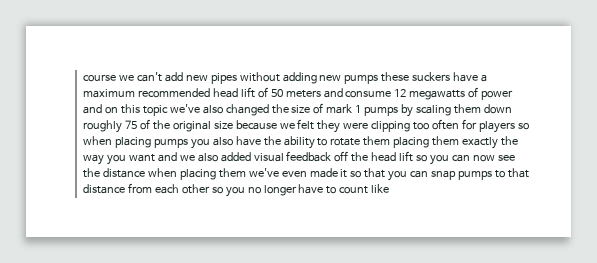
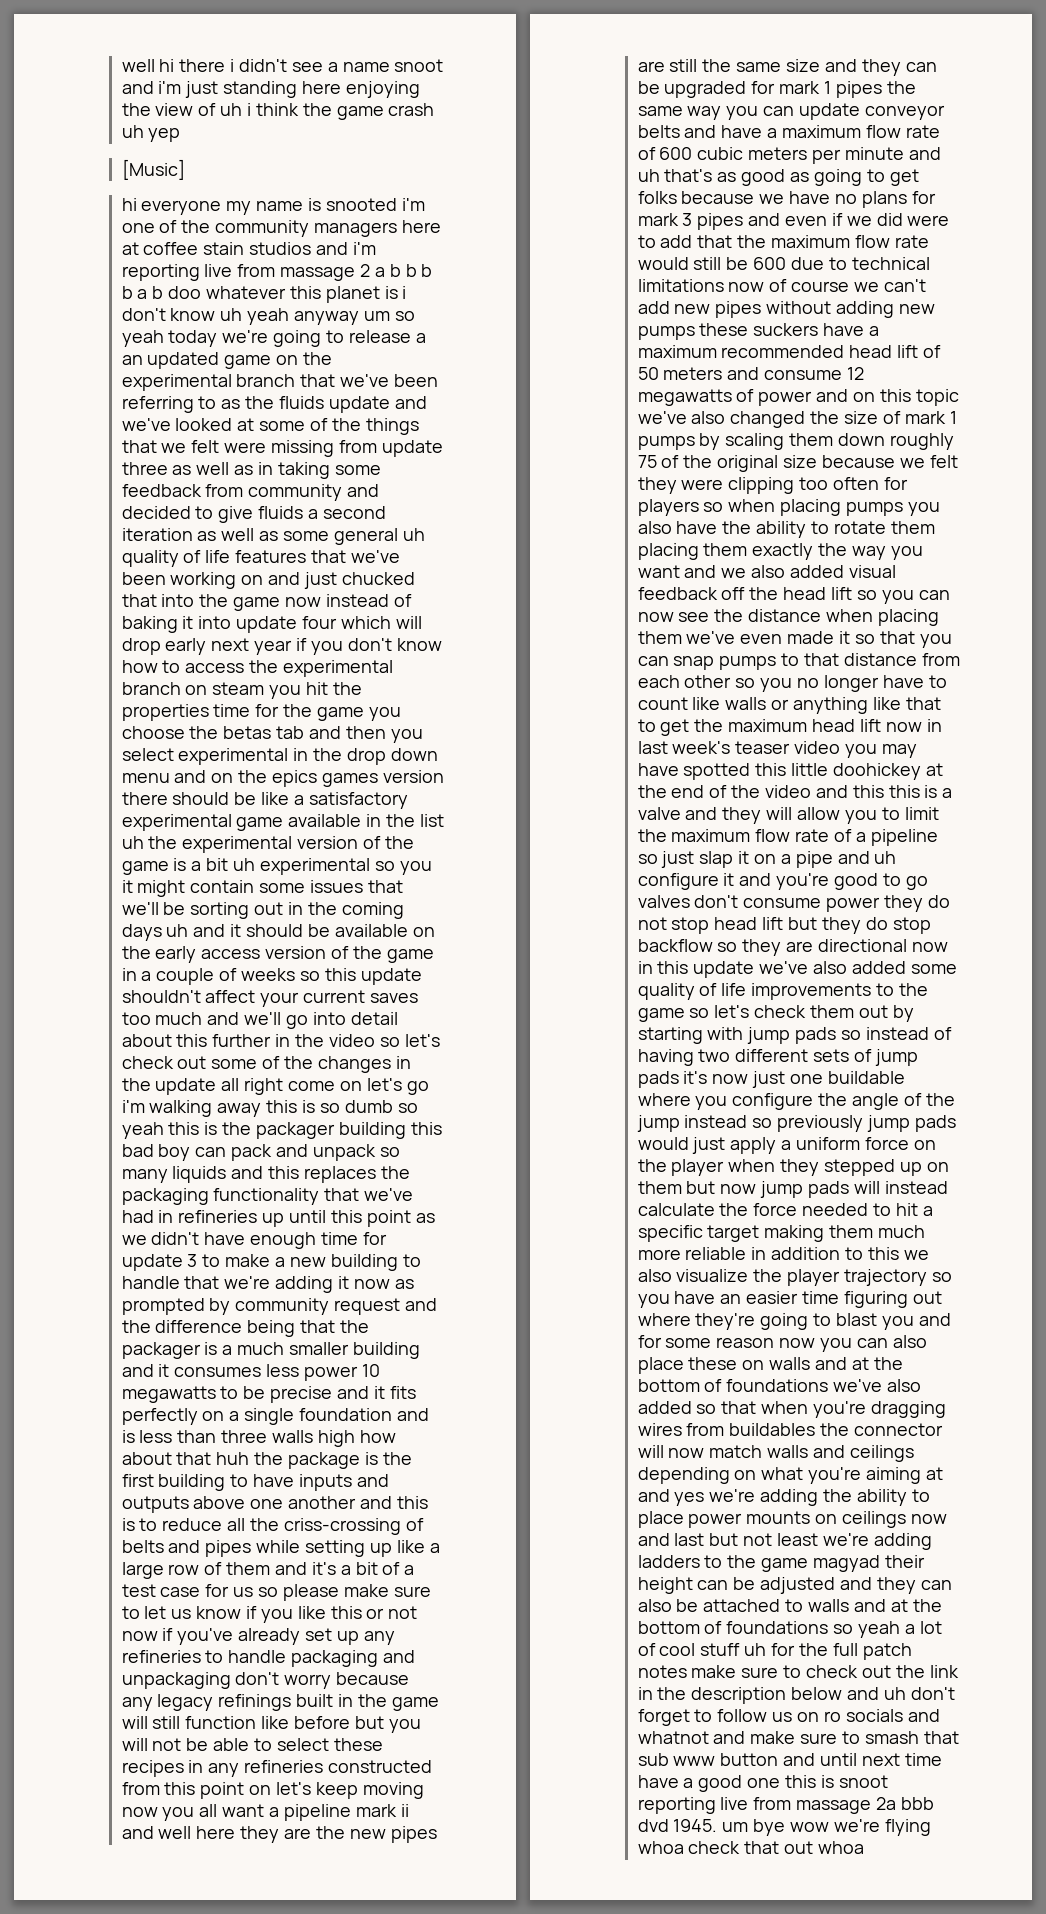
(82, 78) none -> [121,59,444,72] [121,81,420,98] [121,103,435,120] [121,125,181,142] [121,159,185,180] [121,198,425,215] [121,220,441,237] [121,242,376,255] [121,264,433,281] [121,286,407,303] [121,308,415,325] [121,330,426,347] [121,352,333,369] [121,374,439,391] [121,396,427,413] [121,418,419,435] [121,440,443,457] [121,462,381,479] [121,484,380,501] [121,506,386,523] [121,528,425,545] [121,550,400,567] [121,572,415,589] [121,594,412,611] [121,616,422,633] [121,638,442,655] [121,660,394,677] [121,682,362,699] [121,704,401,721] [121,726,423,743] [121,748,438,765] [121,770,444,787] [121,792,408,809] [121,814,444,831] [121,836,414,853] [121,858,432,875] [121,880,403,897] [121,902,404,919] [121,924,435,941] [121,946,434,963] [121,968,422,985] [121,990,419,1007] [121,1012,398,1029] [121,1034,440,1047] [121,1056,411,1073] [121,1078,429,1095] [121,1100,418,1117] [121,1122,442,1139] [121,1144,400,1161] [121,1166,410,1183] [121,1188,414,1205] [121,1210,435,1227] [121,1232,387,1249] [121,1254,421,1271] [121,1276,414,1293] [121,1298,438,1315] [121,1320,370,1337] [121,1342,420,1359] [121,1364,380,1381] [121,1386,416,1403] [121,1408,429,1425] [121,1430,396,1447] [121,1452,412,1469] [121,1474,389,1491] [121,1496,428,1513] [121,1518,424,1535] [121,1540,440,1557] [121,1562,415,1579] [121,1584,431,1601] [121,1606,418,1623] [121,1628,395,1645] [121,1650,416,1667] [121,1672,410,1689] [121,1694,439,1711] [121,1716,421,1733] [121,1738,383,1751] [121,1760,433,1777] [121,1782,424,1799] [121,1804,409,1821] [121,1826,437,1843] [637,59,937,76] [637,81,916,98] [637,103,945,120] [637,125,940,138] [637,147,941,164] [637,169,919,186] [637,191,936,208] [637,213,950,230] [637,235,929,248] [637,257,930,270] [637,279,788,292] well hi there i didn't see a name snoot and i'm just standing here enjoying the view of uh i think the game crash uh yep // [Music] // hi everyone my name is snooted i'm one of the community managers here at coffee stain studios and i'm reporting live from massage 2 a b b b b a b doo whatever this planet is i don't know uh yeah anyway um so yeah today we're going to release a an updated game on the experimental branch that we've been referring to as the fluids update and we've looked at some of the things that we felt were missing from update three as well as in taking some feedback from community and decided to give fluids a second iteration as well as some general uh quality of life features that we've been working on and just chucked that into the game now instead of baking it into update four which will drop early next year if you don't know how to access the experimental branch on steam you hit the properties time for the game you choose the betas tab and then you select experimental in the drop down menu and on the epics games version there should be like a satisfactory experimental game available in the list uh the experimental version of the game is a bit uh experimental so you it might contain some issues that we'll be sorting out in the coming days uh and it should be available on the early access version of the game in a couple of weeks so this update shouldn't affect your current saves too much and we'll go into detail about this further in the video so let's check out some of the changes in the update all right come on let's go i'm walking away this is so dumb so yeah this is the packager building this bad boy can pack and unpack so many liquids and this replaces the packaging functionality that we've had in refineries up until this point as we didn't have enough time for update 3 to make a new building to handle that we're adding it now as prompted by community request and the difference being that the packager is a much smaller building and it consumes less power 10 megawatts to be precise and it fits perfectly on a single foundation and is less than three walls high how about that huh the package is the first building to have inputs and outputs above one another and this is to reduce all the criss-crossing of belts and pipes while setting up like a large row of them and it's a bit of a test case for us so please make sure to let us know if you like this or not now if you've already set up any refineries to handle packaging and unpackaging don't worry because any legacy refinings built in the game will still function like before but you will not be able to select these recipes in any refineries constructed from this point on let's keep moving now you all want a pipeline mark ii and well here they are the new pipes are still the same size and they can be upgraded for mark 1 pipes the same way you can update conveyor belts and have a maximum flow rate of 600 cubic meters per minute and uh that's as good as going to get folks because we have no plans for mark 3 pipes and even if we did were to add that the maximum flow rate would still be 600 due to technical limitations now of
(390, 188) none -> [725,697,941,714] [637,719,942,736] [637,741,917,758] [637,763,943,780] [637,785,953,798] [637,807,939,824] [637,829,938,846] [637,851,897,868] [637,873,928,890] [637,895,950,912] [637,917,931,934] [637,939,948,956] [637,961,957,978] [637,983,928,1000] [637,1005,914,1022] [637,1027,952,1044] [637,1049,918,1066] [637,1071,905,1088] [637,1093,955,1110] [636,1115,956,1132] [637,1137,936,1154] [637,1159,949,1176] [637,1181,948,1198] [637,1203,933,1216] [637,1225,926,1242] [637,1247,929,1260] [637,1269,952,1286] [637,1291,942,1308] [637,1313,951,1330] [637,1335,927,1352] [637,1357,903,1374] [637,1379,922,1392] [637,1401,946,1418] [637,1423,944,1436] [637,1445,914,1462] [637,1467,943,1484] [637,1489,930,1506] [637,1511,947,1528] [637,1533,932,1550] [637,1555,925,1572] [637,1577,952,1594] [637,1599,942,1612] [637,1621,942,1638] [637,1643,912,1660] [637,1665,959,1678] [637,1687,955,1704] [637,1709,940,1726] [637,1731,959,1744] [637,1753,942,1766] [637,1775,888,1792] [637,1797,934,1814] [637,1819,931,1836] [637,1841,865,1854] walls or anything like that to get the maximum head lift now in last week's teaser video you may have spotted this little doohickey at the end of the video and this this is a valve and they will allow you to limit the maximum flow rate of a pipeline so just slap it on a pipe and uh configure it and you're good to go valves don't consume power they do not stop head lift but they do stop backflow so they are directional now in this update we've also added some quality of life improvements to the game so let's check them out by starting with jump pads so instead of having two different sets of jump pads it's now just one buildable where you configure the angle of the jump instead so previously jump pads would just apply a uniform force on the player when they stepped up on them but now jump pads will instead calculate the force needed to hit a specific target making them much more reliable in addition to this we also visualize the player trajectory so you have an easier time figuring out where they're going to blast you and for some reason now you can also place these on walls and at the bottom of foundations we've also added so that when you're dragging wires from buildables the connector will now match walls and ceilings depending on what you're aiming at and yes we're adding the ability to place power mounts on ceilings now and last but not least we're adding ladders to the game magyad their height can be adjusted and they can also be attached to walls and at the bottom of foundations so yeah a lot of cool stuff uh for the full patch notes make sure to check out the link in the description below and uh don't forget to follow us on ro socials and whatnot and make sure to smash that sub www button and until next time have a good one this is snoot reporting live from massage 2a bbb dvd 1945. um bye wow we're flying whoa check that out whoa

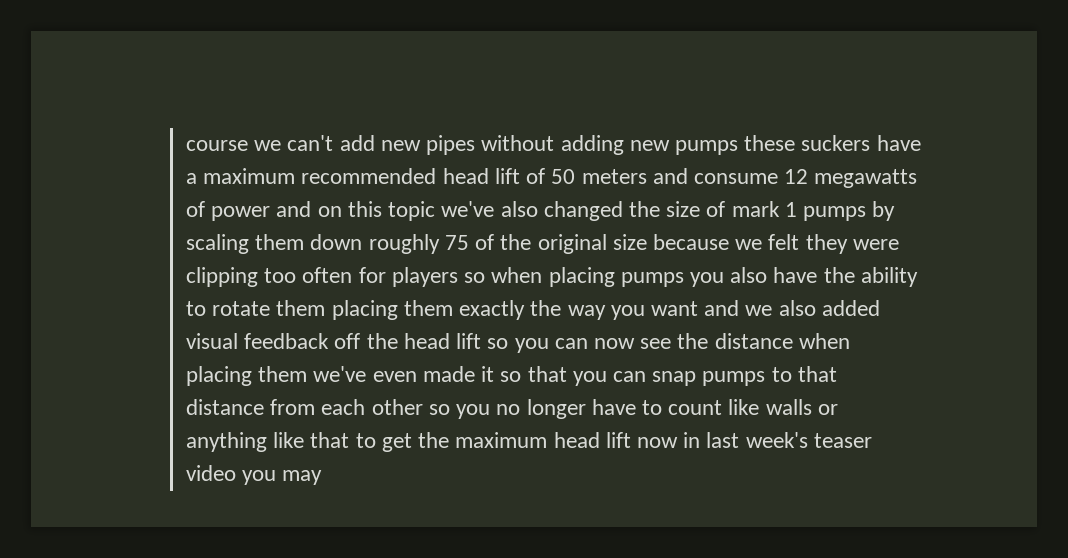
[121,59,444,72] [121,81,420,98] [121,103,435,120] [121,125,181,142] [121,159,185,180] [121,198,425,215] [121,220,441,237] [121,242,376,255] [121,264,433,281] [121,286,407,303] [121,308,415,325] [121,330,426,347] [121,352,333,369] [121,374,439,391] [121,396,427,413] [121,418,419,435] [121,440,443,457] [121,462,381,479] [121,484,380,501] [121,506,386,523] [121,528,425,545] [121,550,400,567] [121,572,415,589] [121,594,412,611] [121,616,422,633] [121,638,442,655] [121,660,394,677] [121,682,362,699] [121,704,401,721] [121,726,423,743] [121,748,438,765] [121,770,444,787] [121,792,408,809] [121,814,444,831] [121,836,414,853] [121,858,432,875] [121,880,403,897] [121,902,404,919] [121,924,435,941] [121,946,434,963] [121,968,422,985] [121,990,419,1007] [121,1012,398,1029] [121,1034,440,1047] [121,1056,411,1073] [121,1078,429,1095] [121,1100,418,1117] [121,1122,442,1139] [121,1144,400,1161] [121,1166,410,1183] [121,1188,414,1205] [121,1210,435,1227] [121,1232,387,1249] [121,1254,421,1271] [121,1276,414,1293] [121,1298,438,1315] [121,1320,370,1337] [121,1342,420,1359] [121,1364,380,1381] [121,1386,416,1403] [121,1408,429,1425] [121,1430,396,1447] [121,1452,412,1469] [121,1474,389,1491] [121,1496,428,1513] [121,1518,424,1535] [121,1540,440,1557] [121,1562,415,1579] [121,1584,431,1601] [121,1606,418,1623] [121,1628,395,1645] [121,1650,416,1667] [121,1672,410,1689] [121,1694,439,1711] [121,1716,421,1733] [121,1738,383,1751] [121,1760,433,1777] [121,1782,424,1799] [121,1804,409,1821] [121,1826,437,1843] [637,59,937,76] [637,81,916,98] [637,103,945,120] [637,125,940,138] [637,147,941,164] [637,169,919,186] [637,191,936,208] [637,213,950,230] [637,235,929,248] [637,257,930,270] [637,279,788,292] well hi there i didn't see a name snoot and i'm just standing here enjoying the view of uh i think the game crash uh yep // [Music] // hi everyone my name is snooted i'm one of the community managers here at coffee stain studios and i'm reporting live from massage 2 a b b b b a b doo whatever this planet is i don't know uh yeah anyway um so yeah today we're going to release a an updated game on the experimental branch that we've been referring to as the fluids update and we've looked at some of the things that we felt were missing from update three as well as in taking some feedback from community and decided to give fluids a second iteration as well as some general uh quality of life features that we've been working on and just chucked that into the game now instead of baking it into update four which will drop early next year if you don't know how to access the experimental branch on steam you hit the properties time for the game you choose the betas tab and then you select experimental in the drop down menu and on the epics games version there should be like a satisfactory experimental game available in the list uh the experimental version of the game is a bit uh experimental so you it might contain some issues that we'll be sorting out in the coming days uh and it should be available on the early access version of the game in a couple of weeks so this update shouldn't affect your current saves too much and we'll go into detail about this further in the video so let's check out some of the changes in the update all right come on let's go i'm walking away this is so dumb so yeah this is the packager building this bad boy can pack and unpack so many liquids and this replaces the packaging functionality that we've had in refineries up until this point as we didn't have enough time for update 3 to make a new building to handle that we're adding it now as prompted by community request and the difference being that the packager is a much smaller building and it consumes less power 10 megawatts to be precise and it fits perfectly on a single foundation and is less than three walls high how about that huh the package is the first building to have inputs and outputs above one another and this is to reduce all the criss-crossing of belts and pipes while setting up like a large row of them and it's a bit of a test case for us so please make sure to let us know if you like this or not now if you've already set up any refineries to handle packaging and unpackaging don't worry because any legacy refinings built in the game will still function like before but you will not be able to select these recipes in any refineries constructed from this point on let's keep moving now you all want a pipeline mark ii and well here they are the new pipes are still the same size and they can be upgraded for mark 1 pipes the same way you can update conveyor belts and have a maximum flow rate of 600 cubic meters per minute and uh that's as good as going to get folks because we have no plans for mark 3 pipes and even if we did were to add that the maximum flow rate would still be 600 due to technical limitations now of -> (186, 145) none
[637,763,943,780] [637,785,953,798] [637,807,939,824] [637,829,938,846] [637,851,897,868] [637,873,928,890] [637,895,950,912] [637,917,931,934] [637,939,948,956] [637,961,957,978] [637,983,928,1000] [637,1005,914,1022] [637,1027,952,1044] [637,1049,918,1066] [637,1071,905,1088] [637,1093,955,1110] [636,1115,956,1132] [637,1137,936,1154] [637,1159,949,1176] [637,1181,948,1198] [637,1203,933,1216] [637,1225,926,1242] [637,1247,929,1260] [637,1269,952,1286] [637,1291,942,1308] [637,1313,951,1330] [637,1335,927,1352] [637,1357,903,1374] [637,1379,922,1392] [637,1401,946,1418] [637,1423,944,1436] [637,1445,914,1462] [637,1467,943,1484] [637,1489,930,1506] [637,1511,947,1528] [637,1533,932,1550] [637,1555,925,1572] [637,1577,952,1594] [637,1599,942,1612] [637,1621,942,1638] [637,1643,912,1660] [637,1665,959,1678] [637,1687,955,1704] [637,1709,940,1726] [637,1731,959,1744] [637,1753,942,1766] [637,1775,888,1792] [637,1797,934,1814] [637,1819,931,1836] [637,1841,865,1854] have spotted this little doohickey at the end of the video and this this is a valve and they will allow you to limit the maximum flow rate of a pipeline so just slap it on a pipe and uh configure it and you're good to go valves don't consume power they do not stop head lift but they do stop backflow so they are directional now in this update we've also added some quality of life improvements to the game so let's check them out by starting with jump pads so instead of having two different sets of jump pads it's now just one buildable where you configure the angle of the jump instead so previously jump pads would just apply a uniform force on the player when they stepped up on them but now jump pads will instead calculate the force needed to hit a specific target making them much more reliable in addition to this we also visualize the player trajectory so you have an easier time figuring out where they're going to blast you and for some reason now you can also place these on walls and at the bottom of foundations we've also added so that when you're dragging wires from buildables the connector will now match walls and ceilings depending on what you're aiming at and yes we're adding the ability to place power mounts on ceilings now and last but not least we're adding ladders to the game magyad their height can be adjusted and they can also be attached to walls and at the bottom of foundations so yeah a lot of cool stuff uh for the full patch notes make sure to check out the link in the description below and uh don't forget to follow us on ro socials and whatnot and make sure to smash that sub www button and until next time have a good one this is snoot reporting live from massage 2a bbb dvd 1945. um bye wow we're flying whoa check that out whoa -> (323, 477) none

